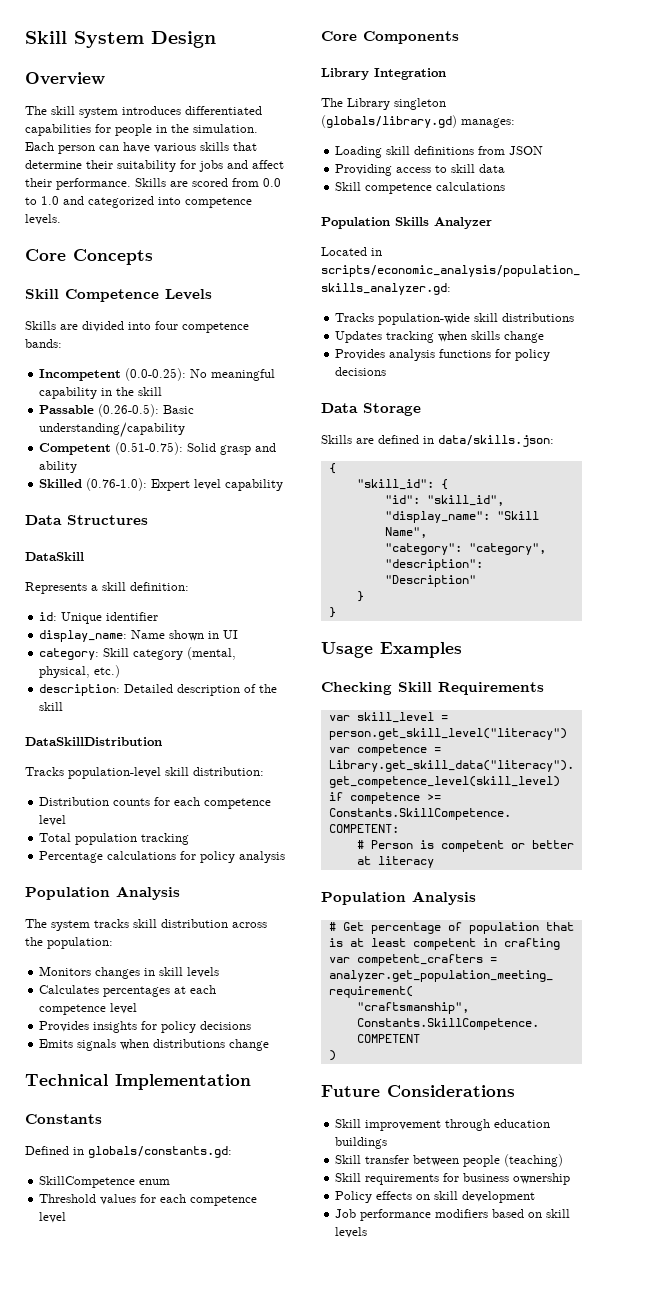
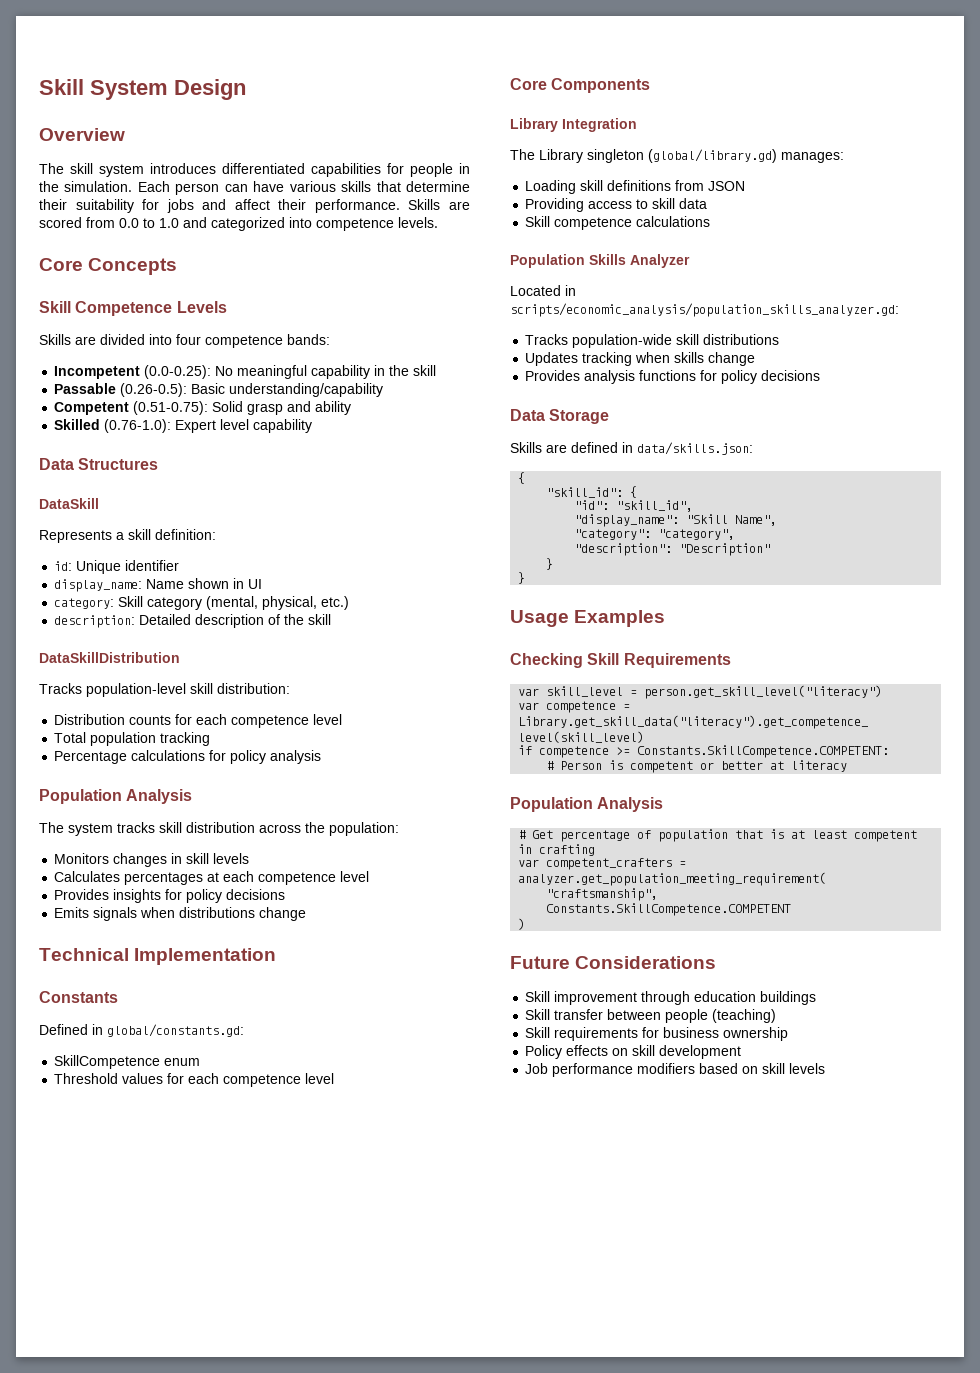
[88,1146,232,1158] globals/constants.gd: -> [107,1024,244,1037] global/constants.gd:
[321,115,457,128] (globals/library.gd) -> [648,149,777,163] (global/library.gd)

